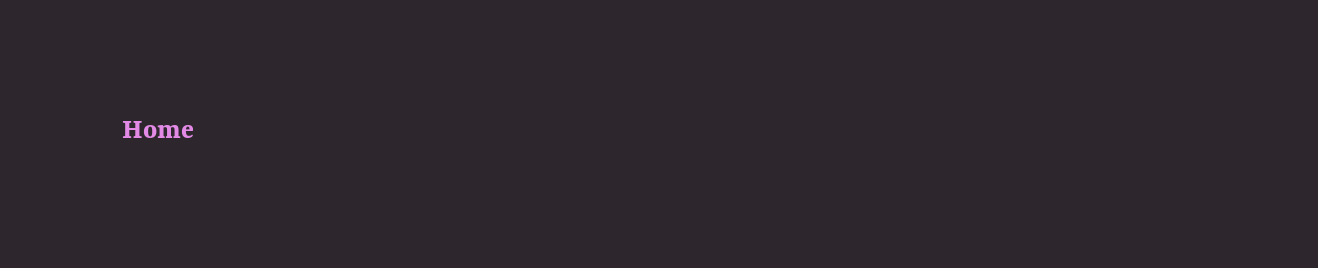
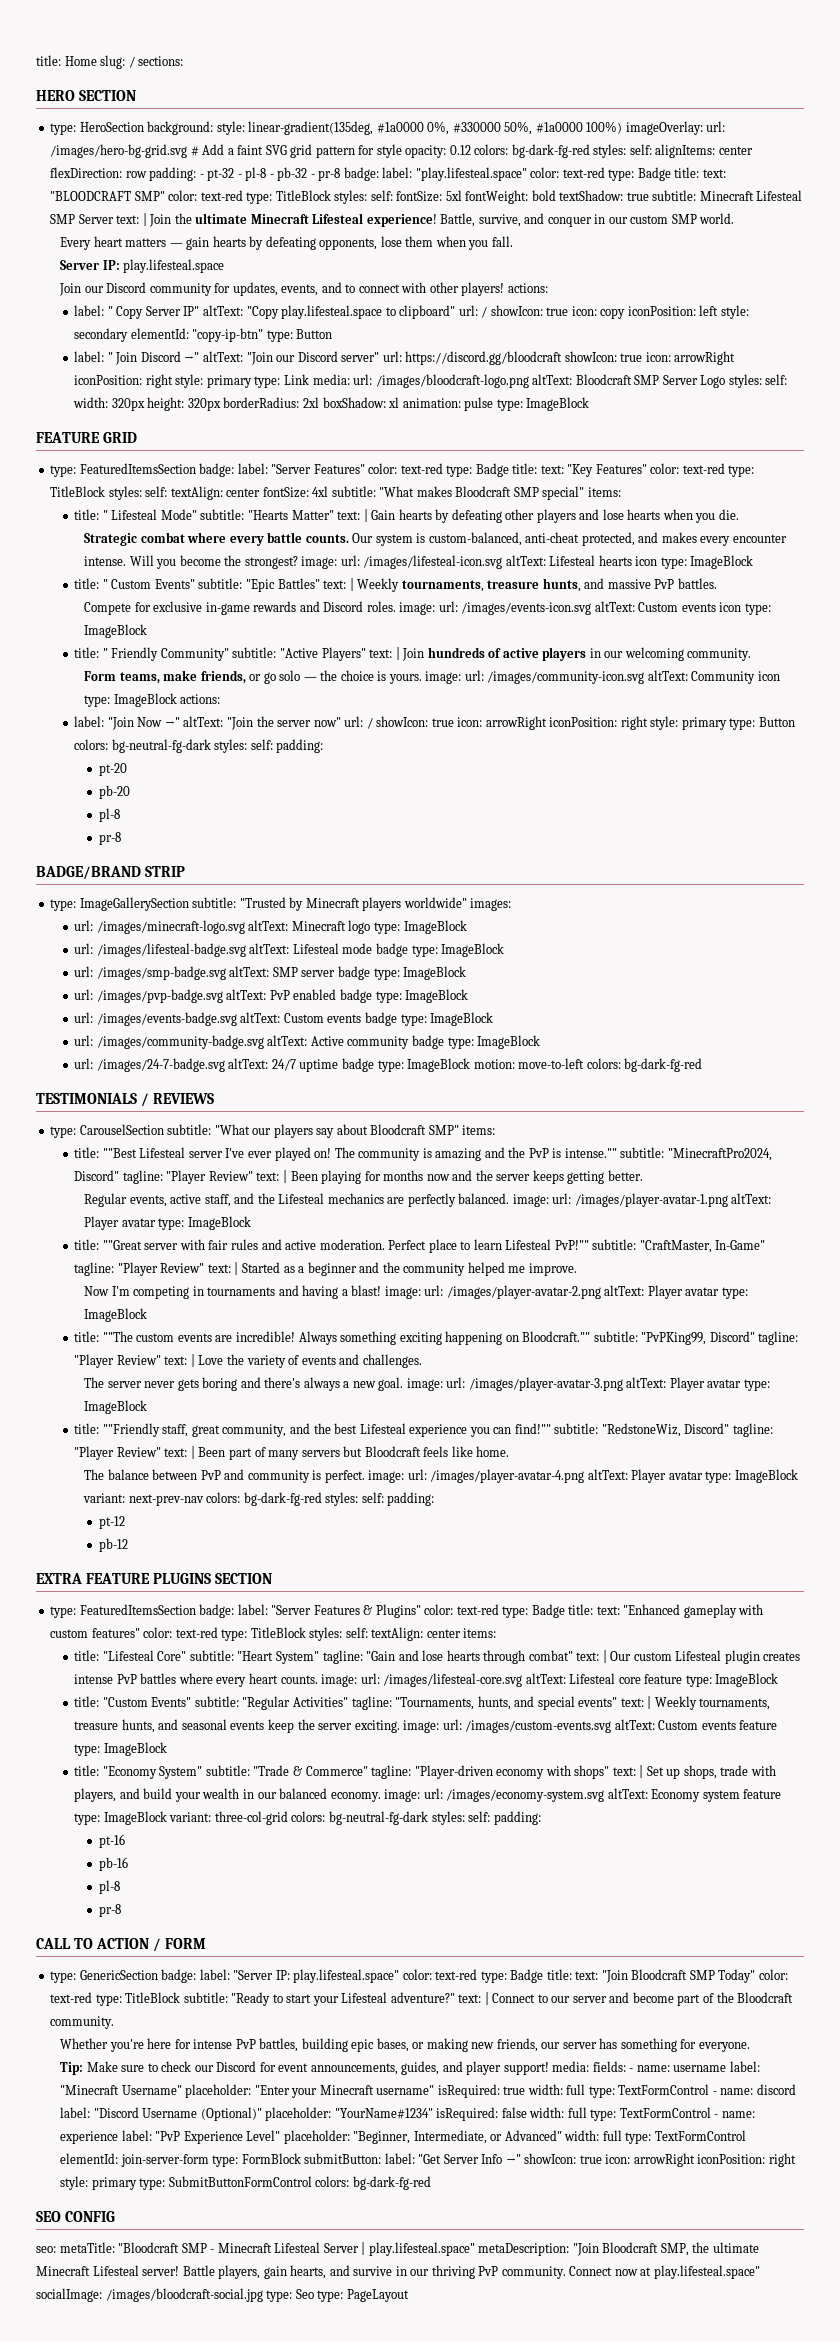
[122,121,194,138] Home -> [36,55,184,69] [36,90,137,101] [50,121,726,135] [50,144,753,158] [50,167,726,181] [50,190,803,204] [50,213,735,227] [60,236,513,250] [60,259,225,273] [59,282,548,296] [74,305,749,319] [74,328,333,342] [74,351,736,365] [74,374,788,388] [73,397,590,411] [36,432,138,443] [50,463,755,477] [50,486,621,500] [74,509,739,523] [84,532,787,546] [84,555,754,569] [74,578,717,592] [84,601,771,615] [84,624,148,638] [74,647,752,661] [84,670,780,684] [84,693,221,707] [74,716,795,730] [74,739,324,753] [98,763,127,776] [98,785,130,799] [98,808,120,822] [98,832,121,845] [36,866,186,880] [50,897,512,911] [74,920,467,934] [74,943,505,957] [74,966,467,980] [74,989,469,1003] [74,1012,494,1026] [74,1035,541,1049] [74,1058,703,1072] [36,1093,215,1107] [50,1124,496,1138] [74,1147,772,1161] [74,1170,643,1184] [84,1193,772,1207] [84,1216,251,1230] [74,1239,766,1253] [74,1262,577,1276] [84,1285,748,1299] [84,1308,148,1322] [74,1331,799,1345] [74,1354,422,1368] [84,1377,770,1391] [84,1400,148,1414] [74,1423,773,1437] [74,1446,510,1460] [84,1469,798,1483] [83,1492,435,1506] [98,1516,125,1529] [98,1538,128,1552] [36,1573,273,1584] [50,1604,764,1618] [50,1627,497,1641] [74,1650,801,1664] [74,1673,779,1687] [74,1696,771,1710] [74,1719,778,1733] [74,1742,167,1756] [74,1765,776,1779] [74,1788,782,1802] [74,1811,541,1825] [98,1834,125,1848] [98,1857,128,1871] [98,1880,120,1894] [98,1904,121,1917] [36,1938,207,1952] [50,1969,788,1983] [50,1992,794,2006] [50,2016,115,2029] [60,2038,750,2052] [60,2061,760,2075] [60,2084,796,2098] [60,2107,755,2121] [60,2130,746,2144] [60,2153,796,2167] [60,2176,431,2190] [36,2211,116,2222] [36,2242,759,2256] [36,2265,760,2279] [36,2288,409,2302] title: Home slug: / sections: // HERO SECTION // type: HeroSection background: style: linear-gradient(135deg, #1a0000 0%, #330000 50%, #1a0000 100%) imageOverlay: url: /images/hero-bg-grid.svg # Add a faint SVG grid pattern for style opacity: 0.12 colors: bg-dark-fg-red styles: self: alignItems: center flexDirection: row padding: - pt-32 - pl-8 - pb-32 - pr-8 badge: label: "play.lifesteal.space" color: text-red type: Badge title: text: "BLOODCRAFT SMP" color: text-red type: TitleBlock styles: self: fontSize: 5xl fontWeight: bold textShadow: true subtitle: Minecraft Lifesteal SMP Server text: | Join the ultimate Minecraft Lifesteal experience! Battle, survive, and conquer in our custom SMP world. // Every heart matters — gain hearts by defeating opponents, lose them when you fall. // Server IP: play.lifesteal.space // Join our Discord community for updates, events, and to connect with other players! actions: // label: " Copy Server IP" altText: "Copy play.lifesteal.space to clipboard" url: / showIcon: true icon: copy iconPosition: left style: secondary elementId: "copy-ip-btn" type: Button // label: " Join Discord →" altText: "Join our Discord server" url: https://discord.gg/bloodcraft showIcon: true icon: arrowRight iconPosition: right style: primary type: Link media: url: /images/bloodcraft-logo.png altText: Bloodcraft SMP Server Logo styles: self: width: 320px height: 320px borderRadius: 2xl boxShadow: xl animation: pulse type: ImageBlock // FEATURE GRID // type: FeaturedItemsSection badge: label: "Server Features" color: text-red type: Badge title: text: "Key Features" color: text-red type: TitleBlock styles: self: textAlign: center fontSize: 4xl subtitle: "What makes Bloodcraft SMP special" items: // title: " Lifesteal Mode" subtitle: "Hearts Matter" text: | Gain hearts by defeating other players and lose hearts when you die. // Strategic combat where every battle counts. Our system is custom-balanced, anti-cheat protected, and makes every encounter intense. Will you become the strongest? image: url: /images/lifesteal-icon.svg altText: Lifesteal hearts icon type: ImageBlock // title: " Custom Events" subtitle: "Epic Battles" text: | Weekly tournaments, treasure hunts, and massive PvP battles. // Compete for exclusive in-game rewards and Discord roles. image: url: /images/events-icon.svg altText: Custom events icon type: ImageBlock // title: " Friendly Community" subtitle: "Active Players" text: | Join hundreds of active players in our welcoming community. // Form teams, make friends, or go solo — the choice is yours. image: url: /images/community-icon.svg altText: Community icon type: ImageBlock actions: // label: "Join Now →" altText: "Join the server now" url: / showIcon: true icon: arrowRight iconPosition: right style: primary type: Button colors: bg-neutral-fg-dark styles: self: padding: // pt-20 // pb-20 // pl-8 // pr-8 // BADGE/BRAND STRIP // type: ImageGallerySection subtitle: "Trusted by Minecraft players worldwide" images: // url: /images/minecraft-logo.svg altText: Minecraft logo type: ImageBlock // url: /images/lifesteal-badge.svg altText: Lifesteal mode badge type: ImageBlock // url: /images/smp-badge.svg altText: SMP server badge type: ImageBlock // url: /images/pvp-badge.svg altText: PvP enabled badge type: ImageBlock // url: /images/events-badge.svg altText: Custom events badge type: ImageBlock // url: /images/community-badge.svg altText: Active community badge type: ImageBlock // url: /images/24-7-badge.svg altText: 24/7 uptime badge type: ImageBlock motion: move-to-left colors: bg-dark-fg-red // TESTIMONIALS / REVIEWS // type: CarouselSection subtitle: "What our players say about Bloodcraft SMP" items: // title: ""Best Lifesteal server I've ever played on! The community is amazing and the PvP is intense."" subtitle: "MinecraftPro2024, Discord" tagline: "Player Review" text: | Been playing for months now and the server keeps getting better. // Regular events, active staff, and the Lifesteal mechanics are perfectly balanced. image: url: /images/player-avatar-1.png altText: Player avatar type: ImageBlock // title: ""Great server with fair rules and active moderation. Perfect place to learn Lifesteal PvP!"" subtitle: "CraftMaster, In-Game" tagline: "Player Review" text: | Started as a beginner and the community helped me improve. // Now I'm competing in tournaments and having a blast! image: url: /images/player-avatar-2.png altText: Player avatar type: ImageBlock // title: ""The custom events are incredible! Always something exciting happening on Bloodcraft."" subtitle: "PvPKing99, Discord" tagline: "Player Review" text: | Love the variety of events and challenges. // The server never gets boring and there's always a new goal. image: url: /images/player-avatar-3.png altText: Player avatar type: ImageBlock // title: ""Friendly staff, great community, and the best Lifesteal experience you can find!"" subtitle: "RedstoneWiz, Discord" tagline: "Player Review" text: | Been part of many servers but Bloodcraft feels like home. // The balance between PvP and community is perfect. image: url: /images/player-avatar-4.png altText: Player avatar type: ImageBlock variant: next-prev-nav colors: bg-dark-fg-red styles: self: padding: // pt-12 // pb-12 // EXTRA FEATURE PLUGINS SECTION // type: FeaturedItemsSection badge: label: "Server Features & Plugins" color: text-red type: Badge title: text: "Enhanced gameplay with custom features" color: text-red type: TitleBlock styles: self: textAlign: center items: // title: "Lifesteal Core" subtitle: "Heart System" tagline: "Gain and lose hearts through combat" text: | Our custom Lifesteal plugin creates intense PvP battles where every heart counts. image: url: /images/lifesteal-core.svg altText: Lifesteal core feature type: ImageBlock // title: "Custom Events" subtitle: "Regular Activities" tagline: "Tournaments, hunts, and special events" text: | Weekly tournaments, treasure hunts, and seasonal events keep the server exciting. image: url: /images/custom-events.svg altText: Custom events feature type: ImageBlock // title: "Economy System" subtitle: "Trade & Commerce" tagline: "Player-driven economy with shops" text: | Set up shops, trade with players, and build your wealth in our balanced economy. image: url: /images/economy-system.svg altText: Economy system feature type: ImageBlock variant: three-col-grid colors: bg-neutral-fg-dark styles: self: padding: // pt-16 // pb-16 // pl-8 // pr-8 // CALL TO ACTION / FORM // type: GenericSection badge: label: "Server IP: play.lifesteal.space" color: text-red type: Badge title: text: "Join Bloodcraft SMP Today" color: text-red type: TitleBlock subtitle: "Ready to start your Lifesteal adventure?" text: | Connect to our server and become part of the Bloodcraft community. // Whether you're here for intense PvP battles, building epic bases, or making new friends, our server has something for everyone. // Tip: Make sure to check our Discord for event announcements, guides, and player support! media: fields: - name: username label: "Minecraft Username" placeholder: "Enter your Minecraft username" isRequired: true width: full type: TextFormControl - name: discord label: "Discord Username (Optional)" placeholder: "YourName#1234" isRequired: false width: full type: TextFormControl - name: experience label: "PvP Experience Level" placeholder: "Beginner, Intermediate, or Advanced" width: full type: TextFormControl elementId: join-server-form type: FormBlock submitButton: label: "Get Server Info →" showIcon: true icon: arrowRight iconPosition: right style: primary type: SubmitButtonFormControl colors: bg-dark-fg-red // SEO CONFIG // seo: metaTitle: "Bloodcraft SMP - Minecraft Lifesteal Server | play.lifesteal.space" metaDescription: "Join Bloodcraft SMP, the ultimate Minecraft Lifesteal server! Battle players, gain hearts, and survive in our thriving PvP community. Connect now at play.lifesteal.space" socialImage: /images/bloodcraft-social.jpg type: Seo type: PageLayout

